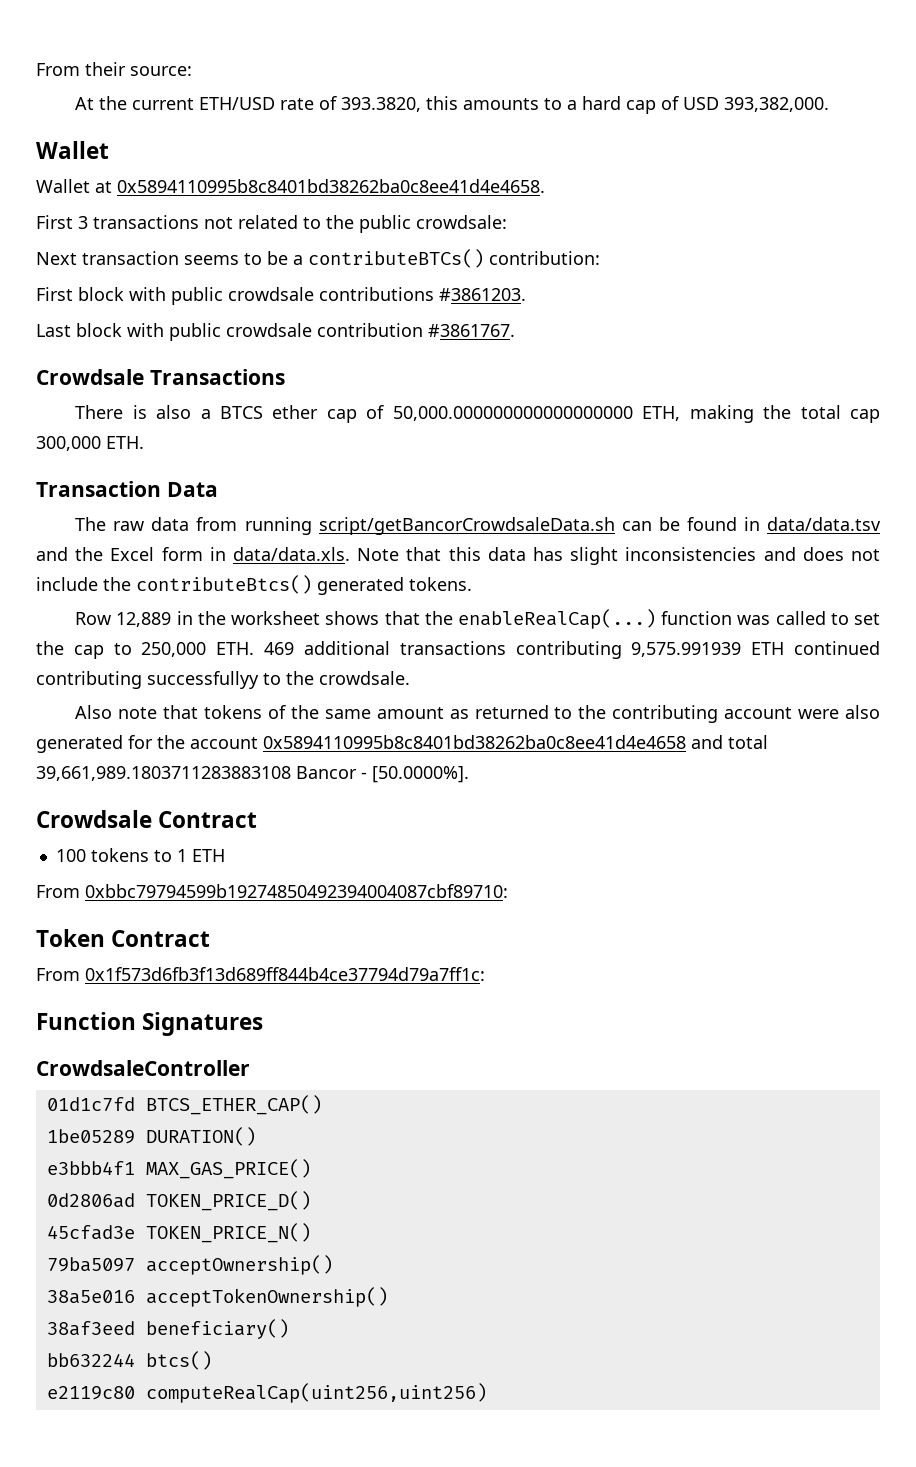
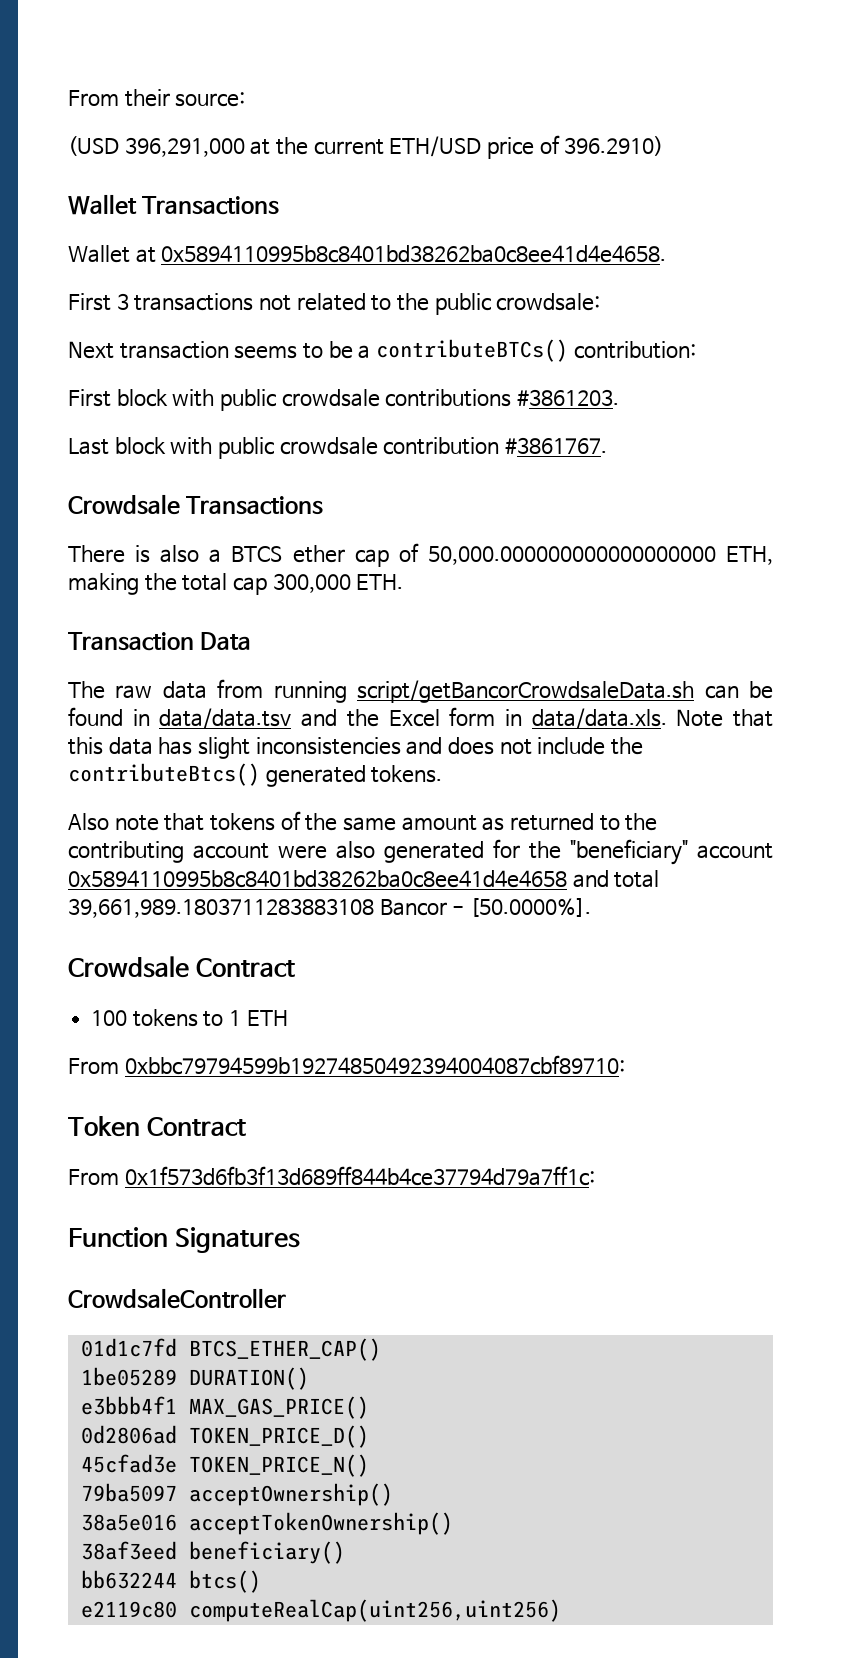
[75,96,830,114] [36,141,109,159] At the current ETH/USD rate of 393.3820, this amounts to a hard cap of USD 393,382,000. // Wallet -> [68,135,664,159] [68,194,280,215] (USD 396,291,000 at the current ETH/USD price of 396.2910) // Wallet Transactions
[75,609,880,629] [36,641,881,659] [36,671,410,689] // Row 12,889 in the worksheet shows that the enableRealCap(...) function was called to set the cap to 250,000 ETH. 469 additional transactions contributing 9,575.991939 ETH continued contributing successfullyy to the crowdsale. -> (443, 774) none
(185, 742) none -> [569,839,688,865] "beneficiary"

